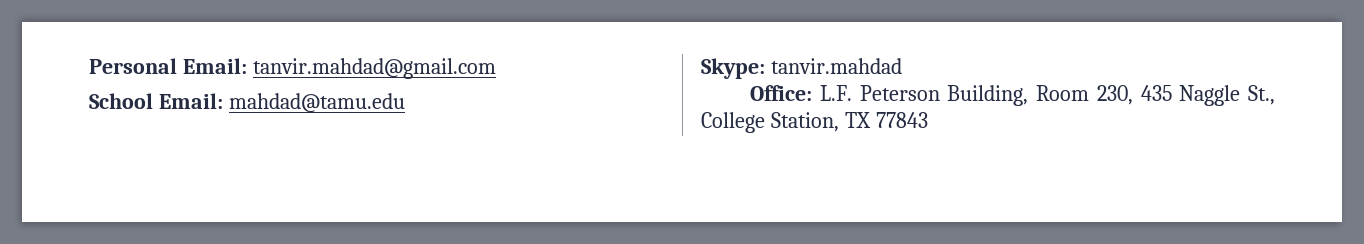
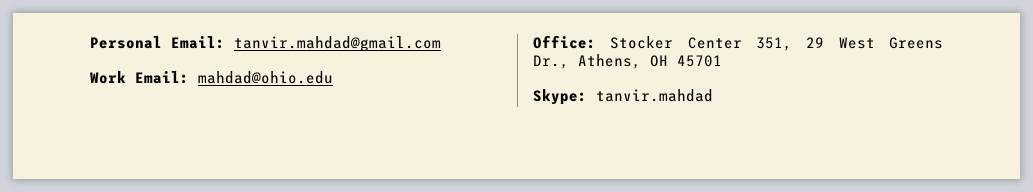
[89,93,405,113] [701,58,902,79] [750,85,1275,106] [701,112,928,133] School Email: mahdad@tamu.edu // Skype: tanvir.mahdad // Office: L.F. Peterson Building, Room 230, 435 Naggle St., College Station, TX 77843 -> [90,71,333,84] [533,35,943,51] [533,54,722,69] [533,89,713,105] Work Email: mahdad@ohio.edu // Office: Stocker Center 351, 29 West Greens Dr., Athens, OH 45701 // Skype: tanvir.mahdad

